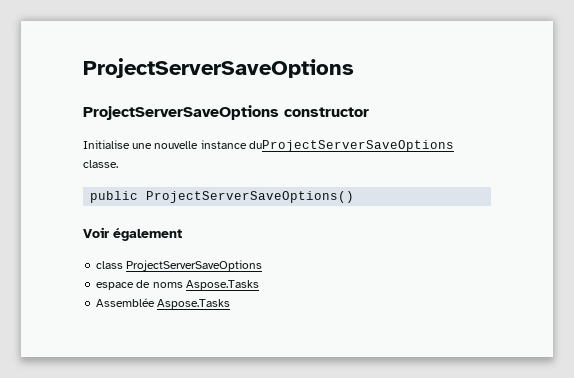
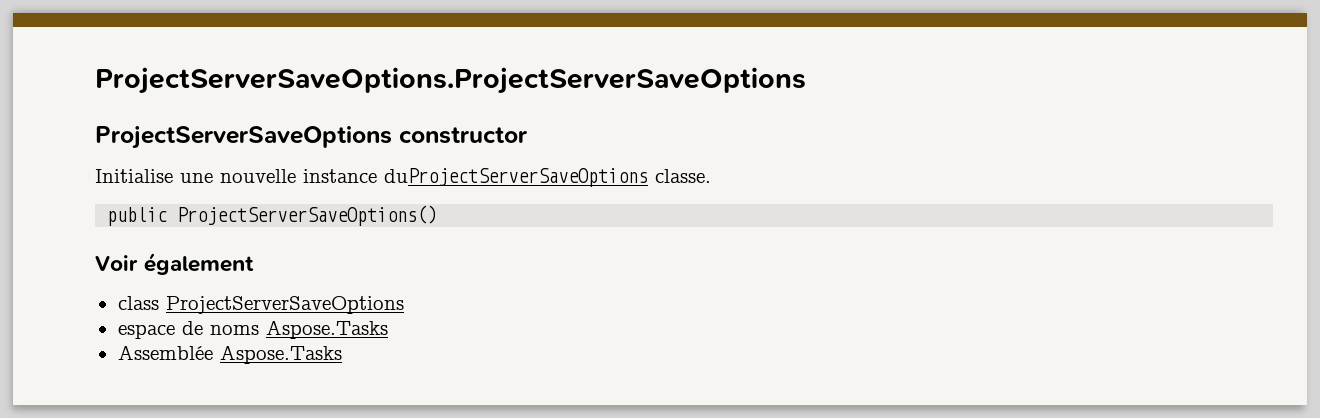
[83,58,354,78] ProjectServerSaveOptions -> [95,67,806,94] ProjectServerSaveOptions.ProjectServerSaveOptions

